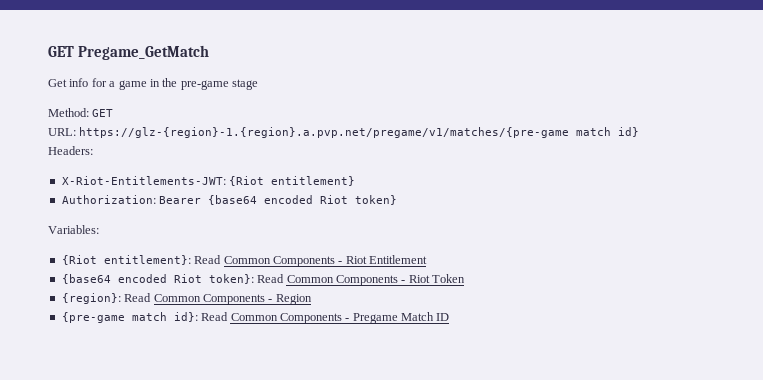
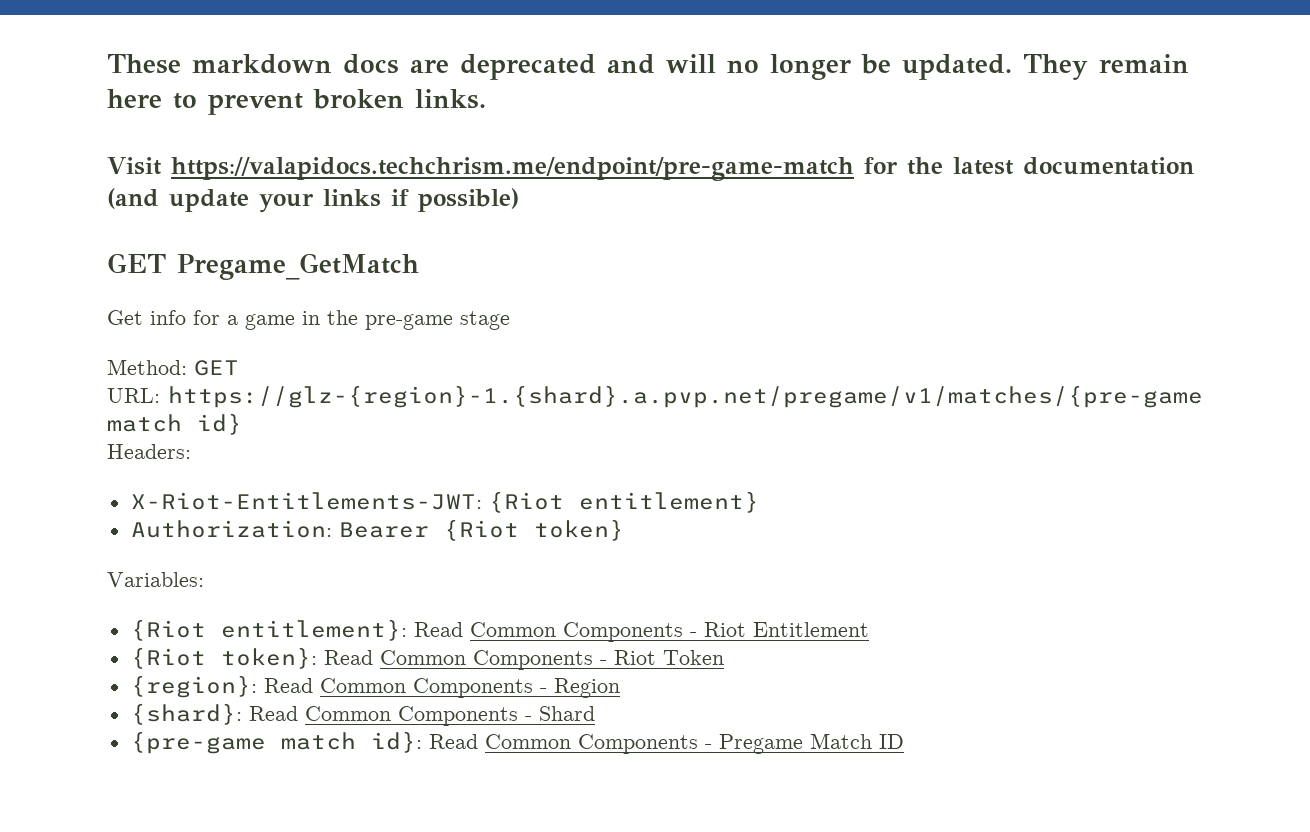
(48, 51) none -> [107,54,1189,80] [107,89,486,115] [107,157,1194,181] [107,188,519,213] These markdown docs are deprecated and will no longer be updated. They remain here to prevent broken links. // Visit https://valapidocs.techchrism.me/endpoint/pre-game-match for the latest documentation (and update your links if possible) //
[79,127,570,138] https://glz-{region}-1.{region}.a.pvp.net/pregame/v1/matches/{pre-game -> [168,385,1203,408] https://glz-{region}-1.{shard}.a.pvp.net/pregame/v1/matches/{pre-game
[208,195,349,205] {base64 encoded Riot -> [443,519,519,541] {Riot
[61,274,202,284] {base64 encoded Riot -> [130,647,206,669] {Riot
(312, 299) none -> [130,703,595,726] // {shard}: Read Common Components - Shard

